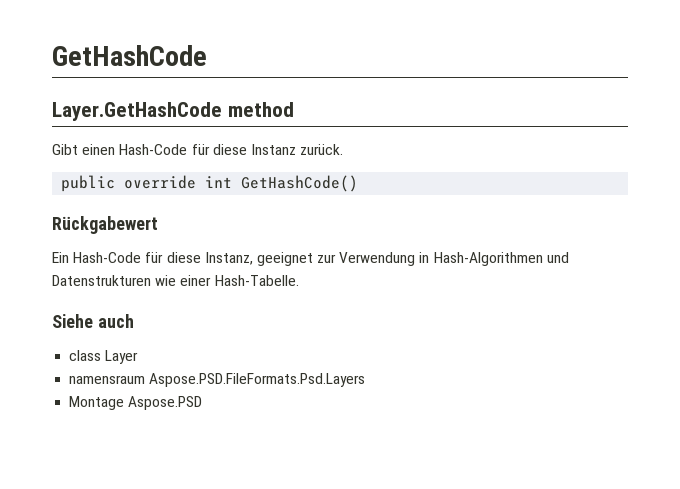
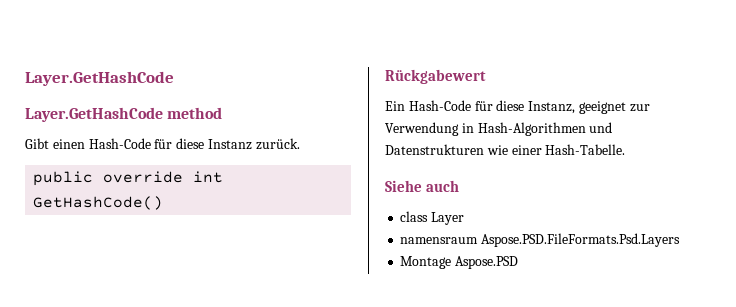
[52,45,207,66] GetHashCode -> [25,71,174,86] Layer.GetHashCode

